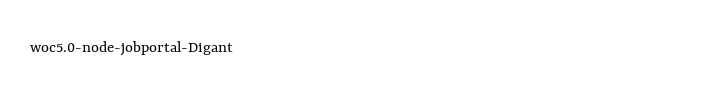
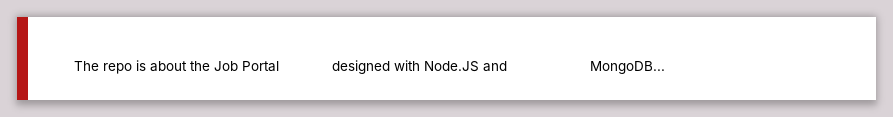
[30,41,233,56] woc5.0-node-jobportal-Digant -> [74,60,665,74] The repo is about the Job Portal designed with Node.JS and MongoDB...

